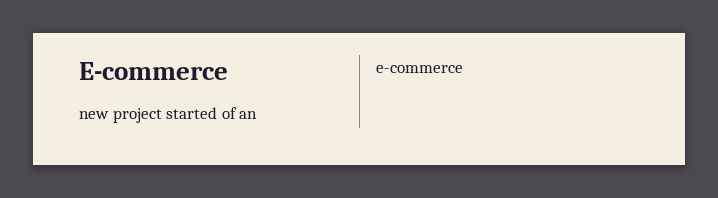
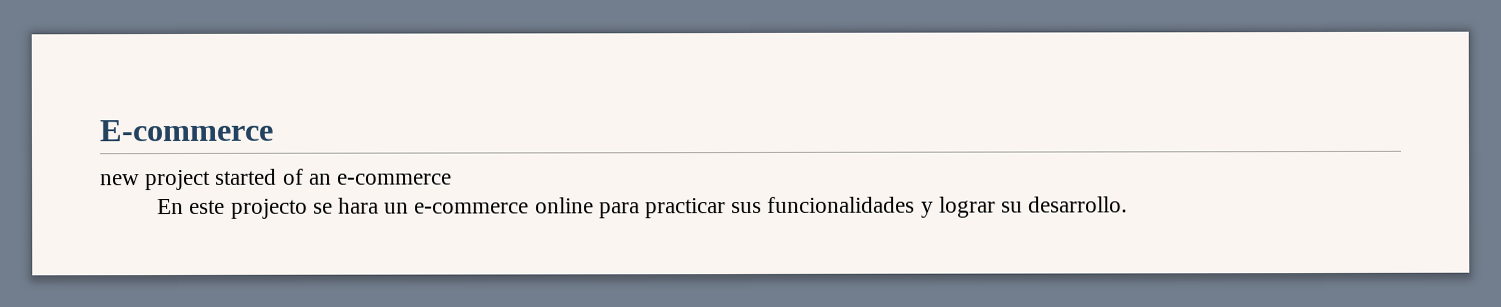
(463, 69) none -> [157,196,1129,219] // En este projecto se hara un e-commerce online para practicar sus funcionalidades y lograr su desarrollo.

